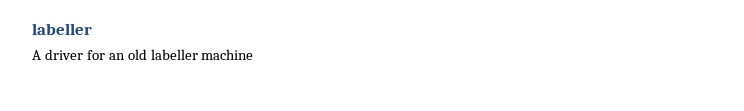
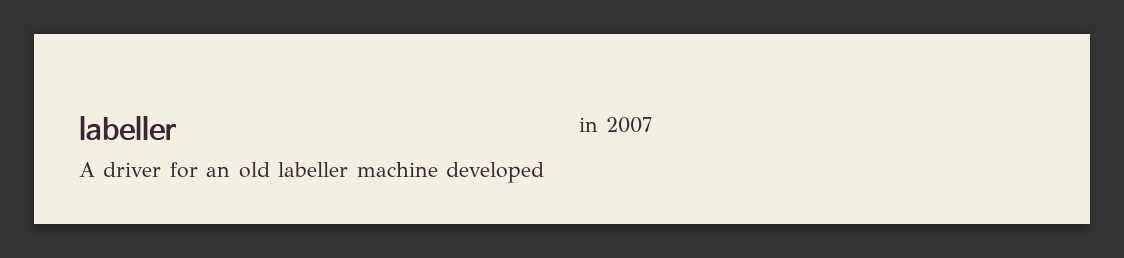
(254, 54) none -> [446,162,544,183] [579,117,652,133] developed in 2007

